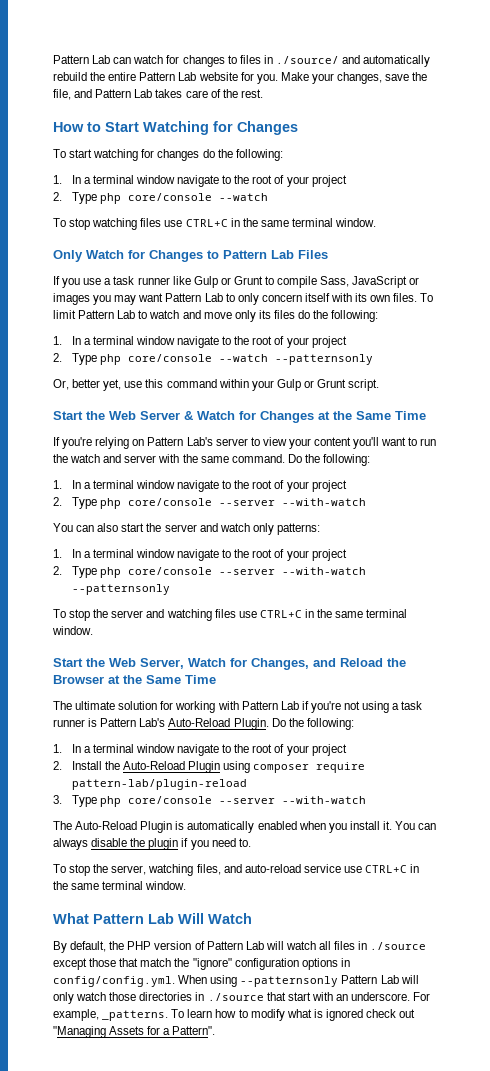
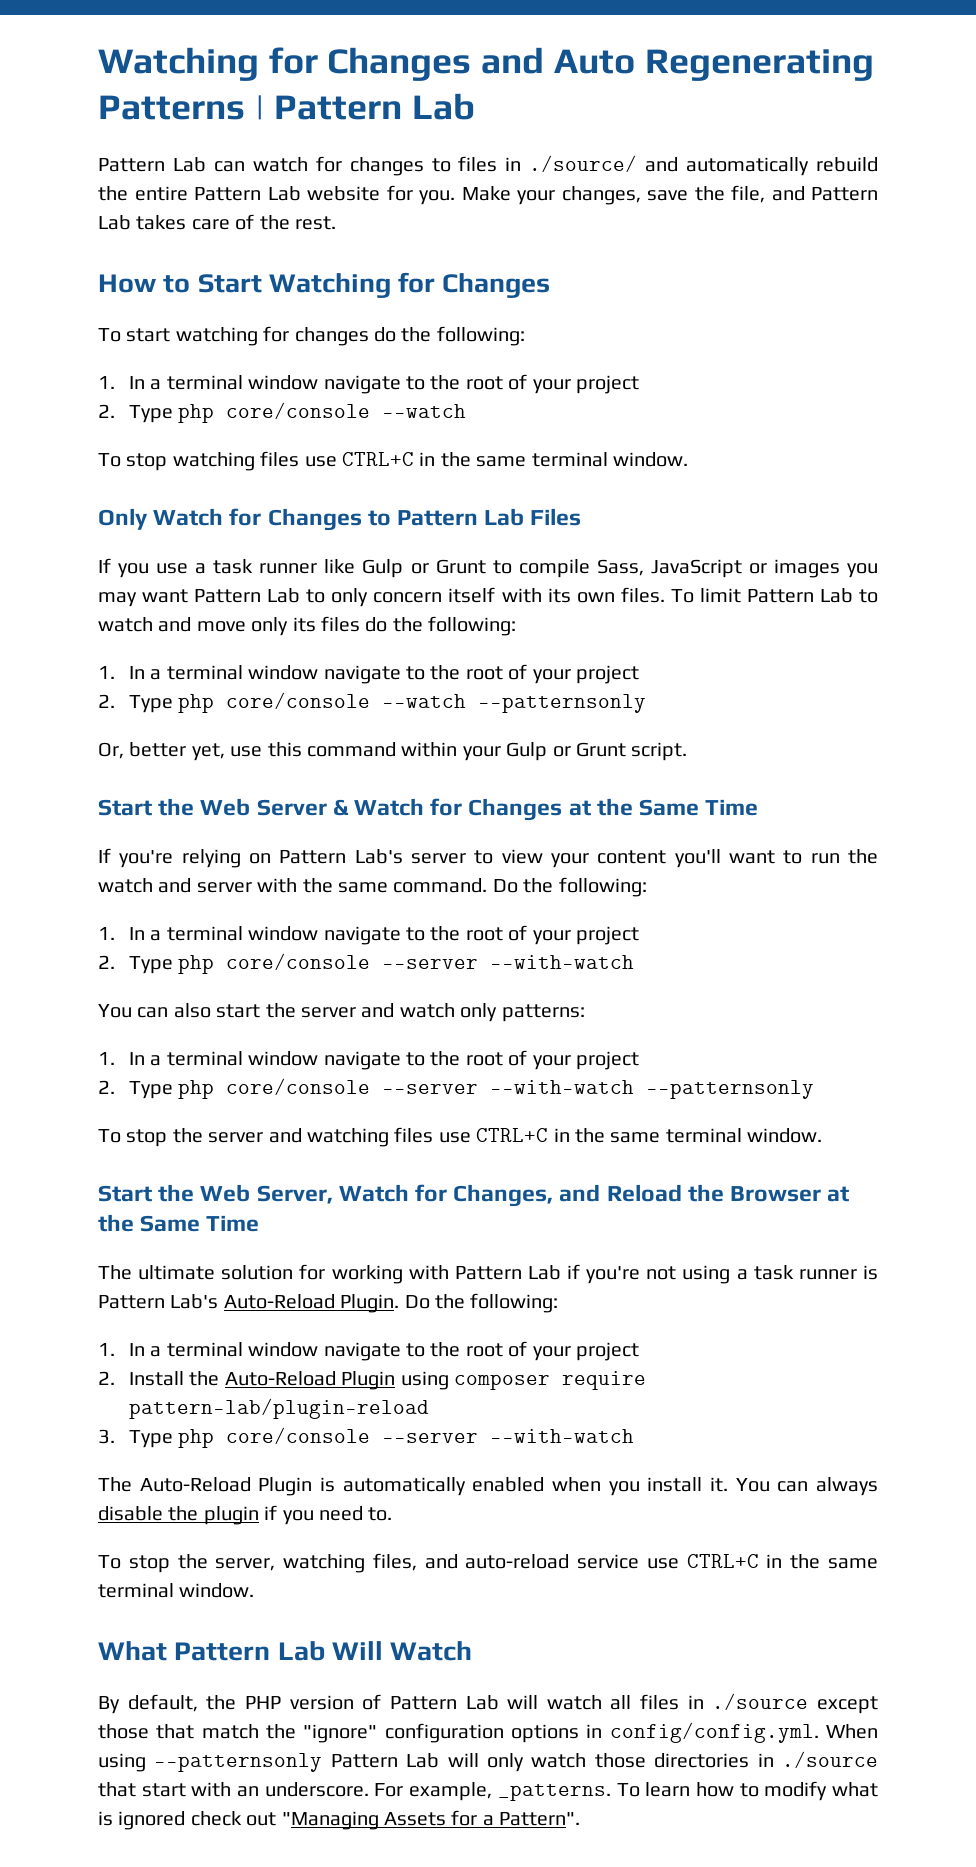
(53, 59) none -> [98,47,874,81] [98,93,476,120] Watching for Changes and Auto Regenerating Patterns | Pattern Lab //

